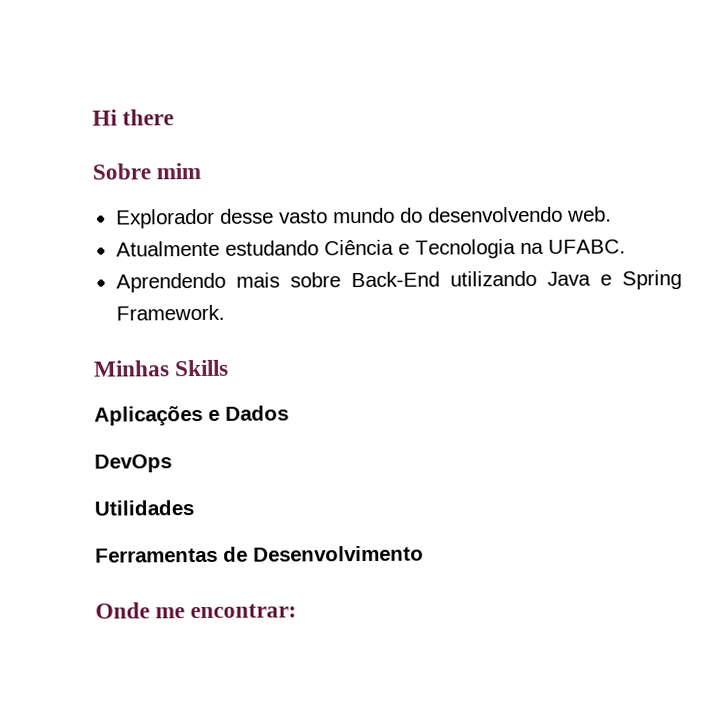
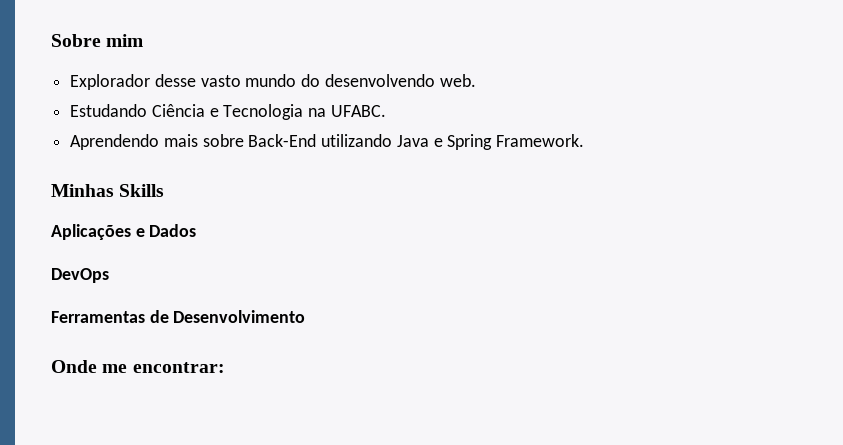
[92,109,175,126] Hi there // -> (51, 40) none
[115,240,319,257] Atualmente estudando -> [70,104,148,117] Estudando
[94,500,194,516] // Utilidades -> (109, 275) none

